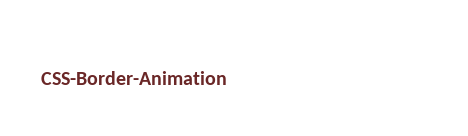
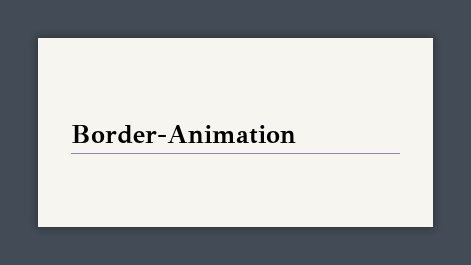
[41,71,227,85] CSS-Border-Animation -> [71,125,296,144] Border-Animation

